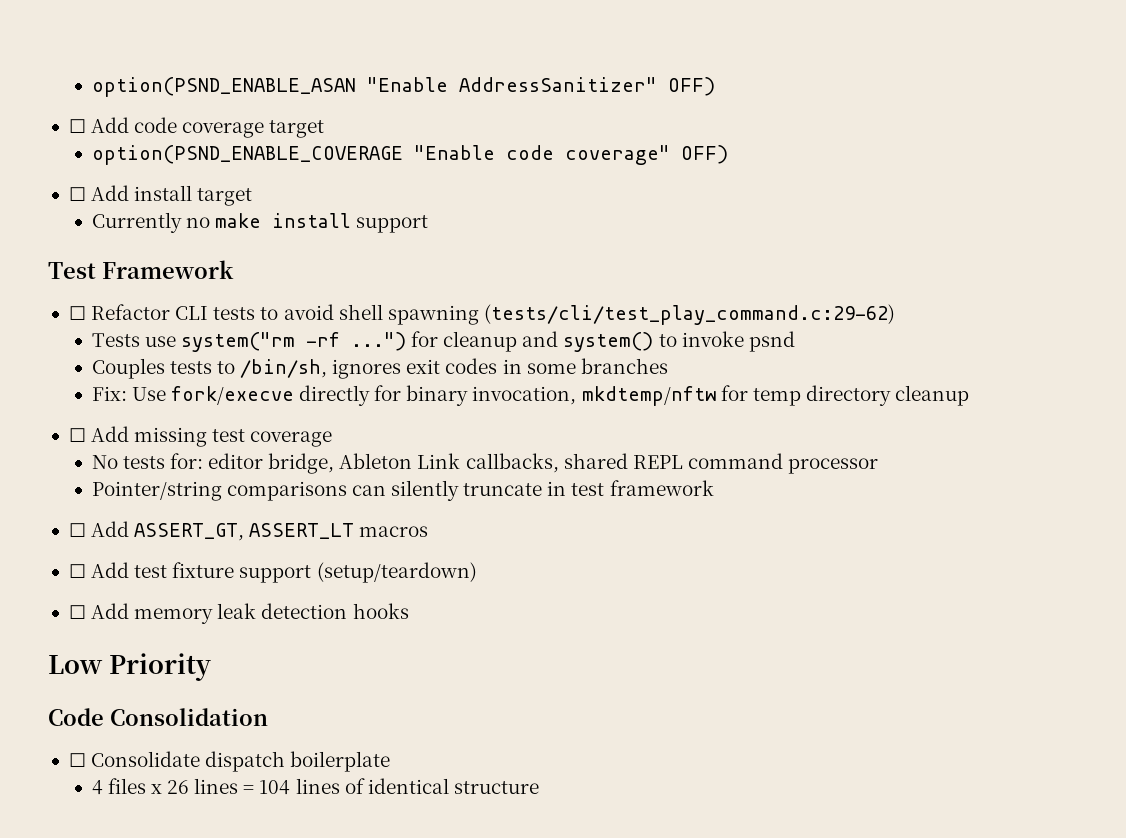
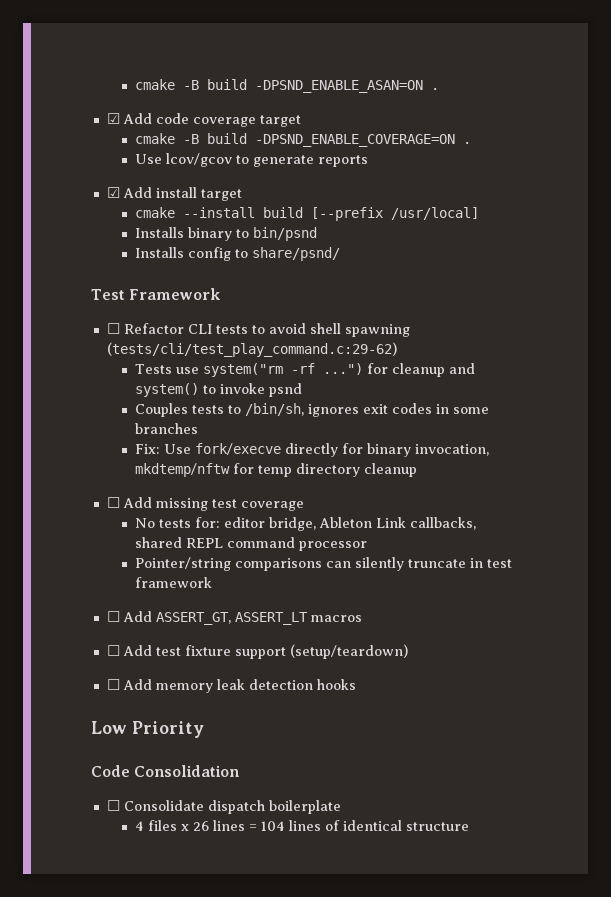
[91,77,715,97] [68,117,325,138] [91,145,728,165] [68,185,253,206] [91,212,428,233] option(PSND_ENABLE_ASAN "Enable AddressSanitizer" OFF) // ☐ Add code coverage target // option(PSND_ENABLE_COVERAGE "Enable code coverage" OFF) // ☐ Add install target // Currently no make install support -> [135,79,440,93] [106,113,301,127] [135,133,472,147] [135,153,369,167] [106,187,242,201] [135,207,480,221] [135,227,318,241] [135,247,341,261] cmake -B build -DPSND_ENABLE_ASAN=ON . // ☑ Add code coverage target // cmake -B build -DPSND_ENABLE_COVERAGE=ON . // Use lcov/gcov to generate reports // ☑ Add install target // cmake --install build [--prefix /usr/local] // Installs binary to bin/psnd // Installs config to share/psnd/

